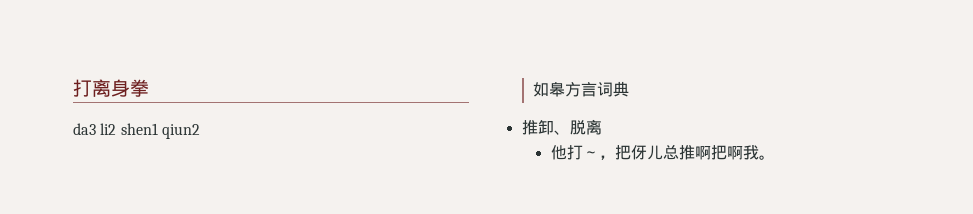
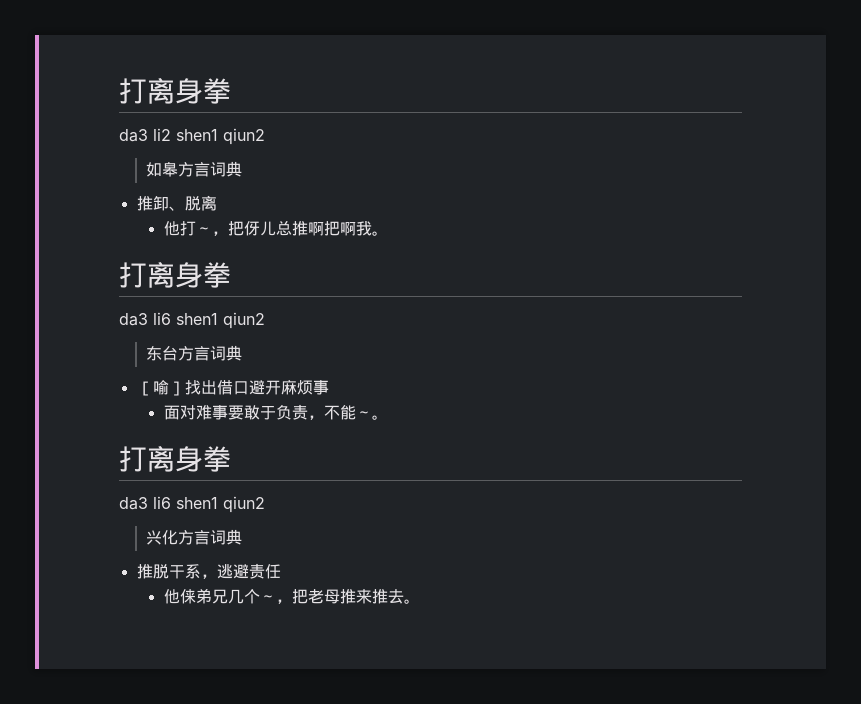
(775, 157) none -> [119,262,231,288] [119,312,265,329] [145,345,242,361] [136,380,329,396] [163,404,388,420] [119,446,231,472] [119,496,265,513] [145,529,242,545] [136,563,281,579] [163,589,420,604] // 打离身拳 // da3 li6 shen1 qiun2 // 东台方言词典 // ［喻］找出借口避开麻烦事 // 面对难事要敢于负责，不能～。 // 打离身拳 // da3 li6 shen1 qiun2 // 兴化方言词典 // 推脱干系，逃避责任 // 他俫弟兄几个～，把老母推来推去。

